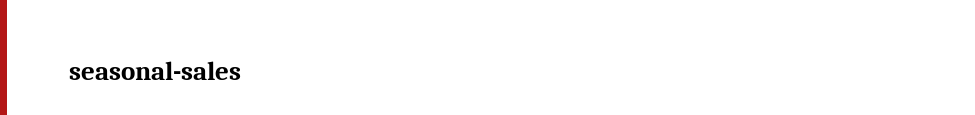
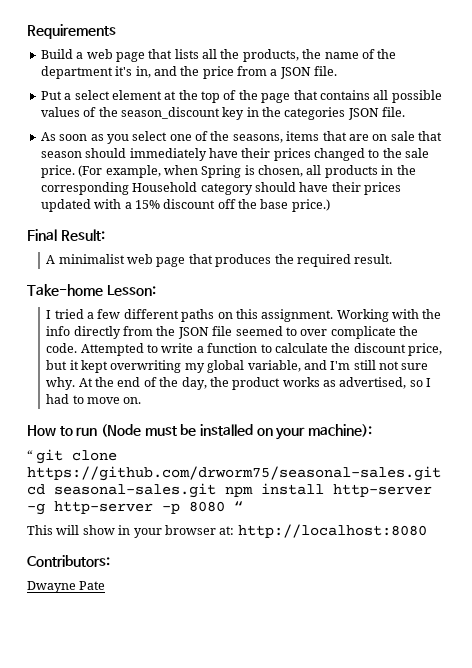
[69,61,241,80] seasonal-sales -> [27,24,116,39] [40,49,397,62] [40,66,338,79] [40,90,442,103] [40,107,406,120] [40,131,442,144] [40,148,430,161] [40,165,416,178] [40,182,401,195] [40,199,330,212] [27,229,105,241] [46,254,393,267] [27,284,156,296] [46,309,442,322] [46,326,419,339] [46,343,443,356] [46,360,429,373] [46,377,432,390] [46,394,142,404] [27,424,372,440] [27,449,118,464] [27,466,441,481] [27,483,432,498] [27,501,243,515] [27,524,427,538] [27,555,110,567] [27,581,106,593] Requirements // Build a web page that lists all the products, the name of the department it's in, and the price from a JSON file. // Put a select element at the top of the page that contains all possible values of the season_discount key in the categories JSON file. // As soon as you select one of the seasons, items that are on sale that season should immediately have their prices changed to the sale price. (For example, when Spring is chosen, all products in the corresponding Household category should have their prices updated with a 15% discount off the base price.) // Final Result: // A minimalist web page that produces the required result. // Take-home Lesson: // I tried a few different paths on this assignment. Working with the info directly from the JSON file seemed to over complicate the code. Attempted to write a function to calculate the discount price, but it kept overwriting my global variable, and I'm still not sure why. At the end of the day, the product works as advertised, so I had to move on. // How to run (Node must be installed on your machine): // “ git clone https://github.com/drworm75/seasonal-sales.git cd seasonal-sales.git npm install http-server -g http-server -p 8080 “ // This will show in your browser at: http://localhost:8080 // Contributors: // Dwayne Pate

